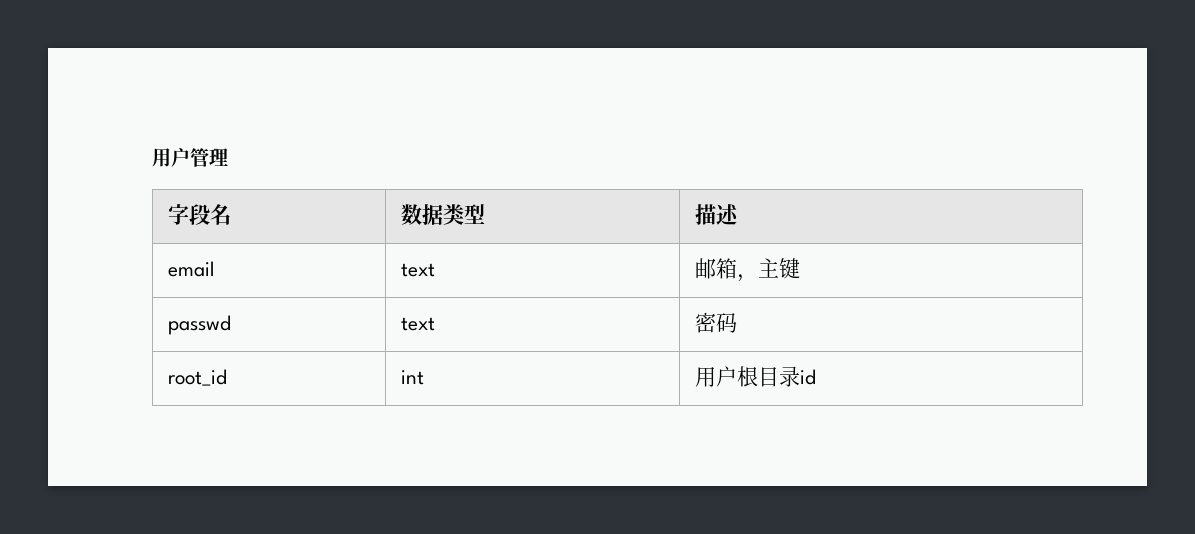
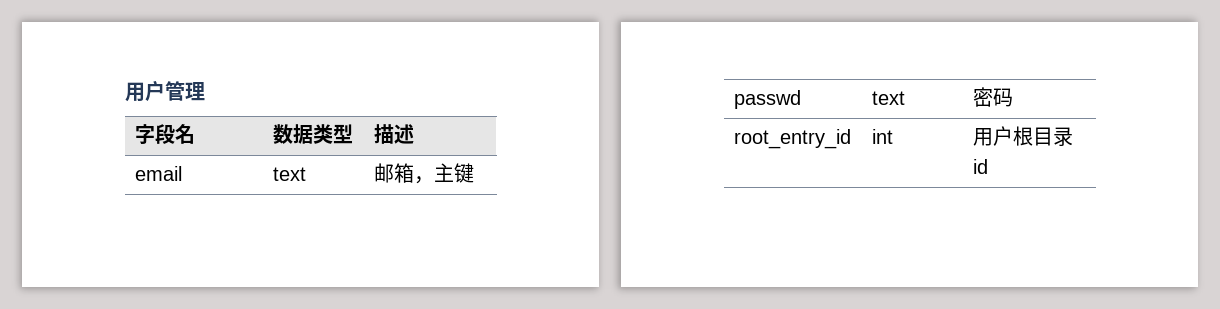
[168,369,228,386] root_id -> [734,129,852,149] root_entry_id

